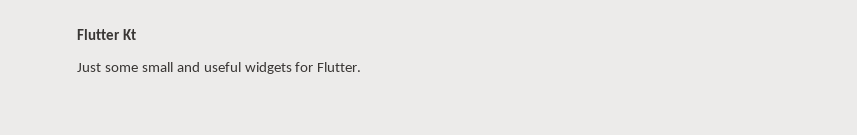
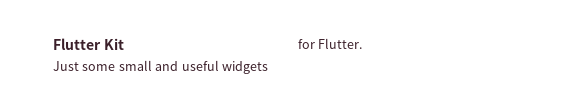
[123,29,137,40] Kt -> [103,38,124,50] Kit

